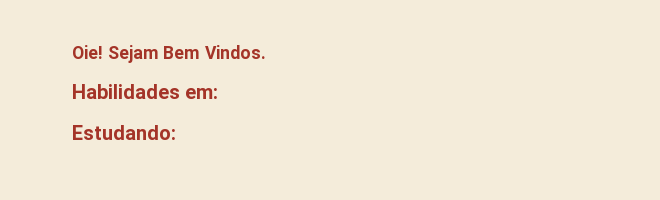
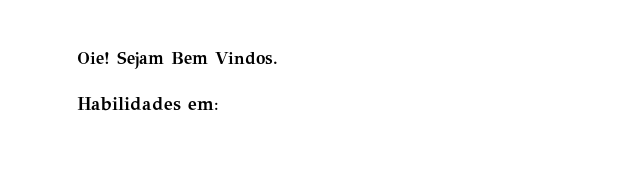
[72,125,176,140] // Estudando: -> (219, 105) none

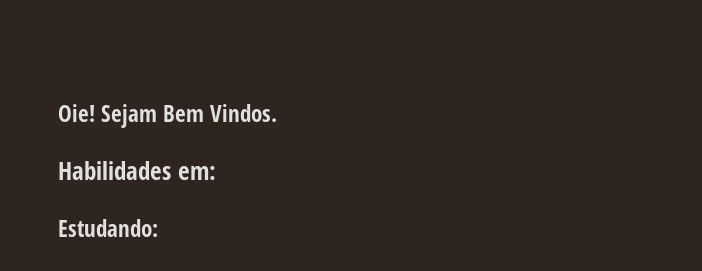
(219, 105) none -> [58,219,158,237] // Estudando:

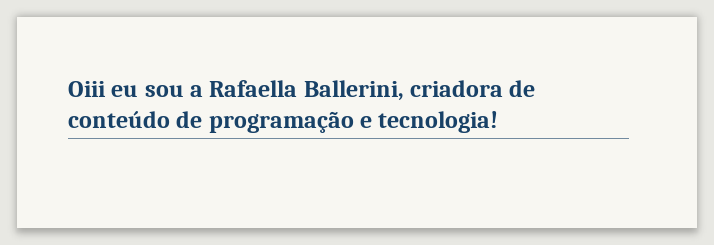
[58,104,278,128] [58,161,216,180] [58,219,158,237] Oie! Sejam Bem Vindos. // Habilidades em: // Estudando: -> [68,80,536,101] [68,111,499,133] Oiii eu sou a Rafaella Ballerini, criadora de conteúdo de programação e tecnologia!

